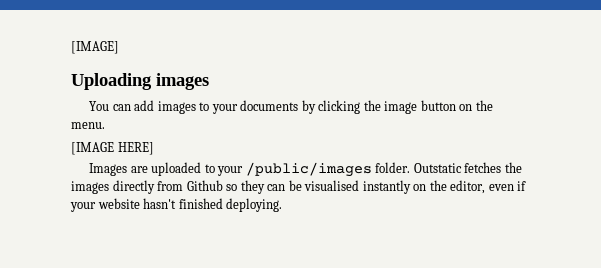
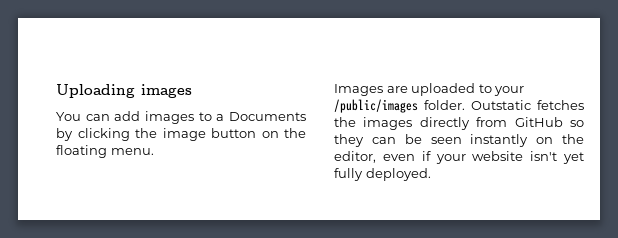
[71,41,119,54] [IMAGE] // -> (56, 91) none
[211,100,299,114] your documents -> [216,112,306,121] a Documents
(493, 105) none -> [56,145,107,158] floating
[71,142,154,155] // [IMAGE HERE] -> (154, 151) none
[186,180,223,191] Github -> [514,117,563,127] GitHub
[304,180,360,191] visualised -> [430,137,462,144] seen
[143,198,283,212] hasn't finished deploying. -> [530,151,584,164] [334,168,431,181] isn't yet fully deployed.

